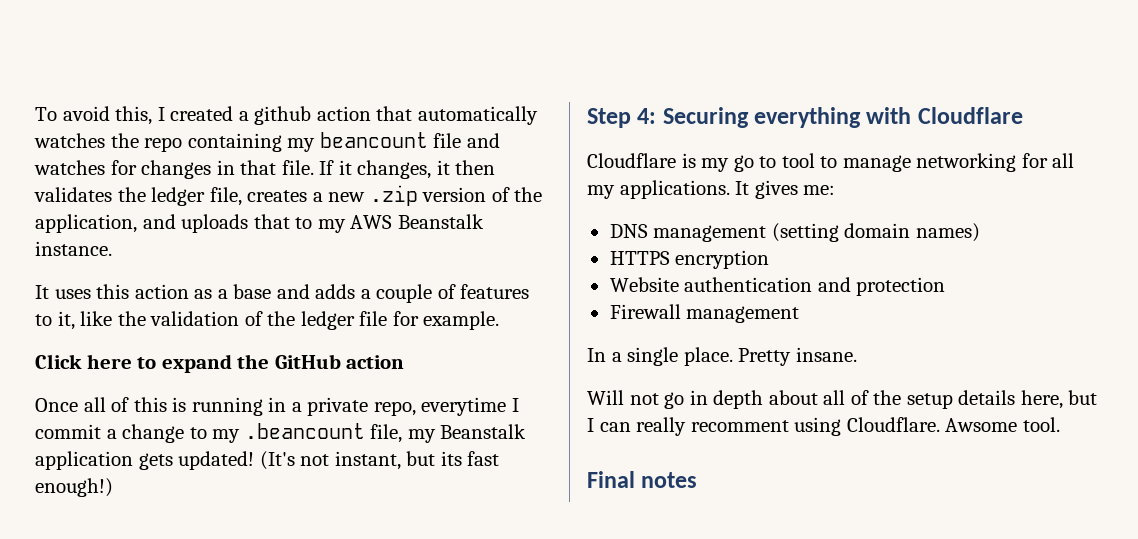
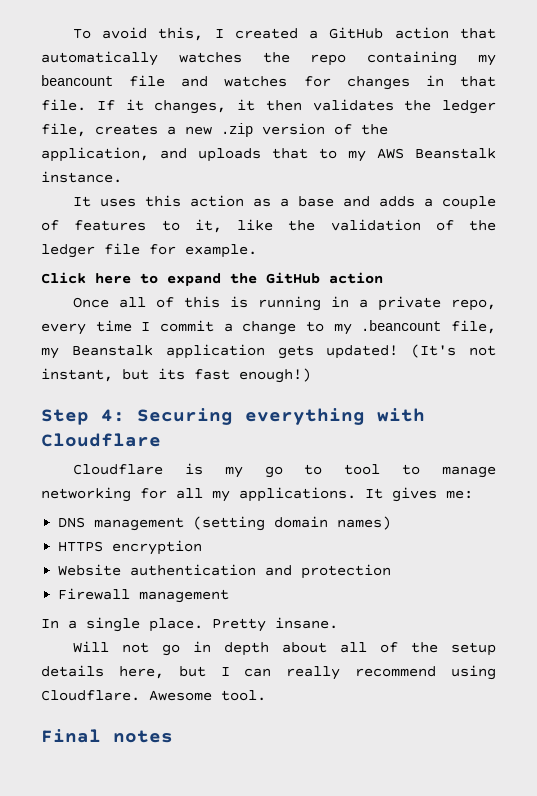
[254,106,312,125] github -> [329,27,384,39] GitHub
[421,397,507,416] everytime -> [41,320,132,335] every time
[690,420,789,432] recomment -> [355,666,437,677] recommend
[945,418,1018,432] Awsome -> [149,690,212,701] Awesome

